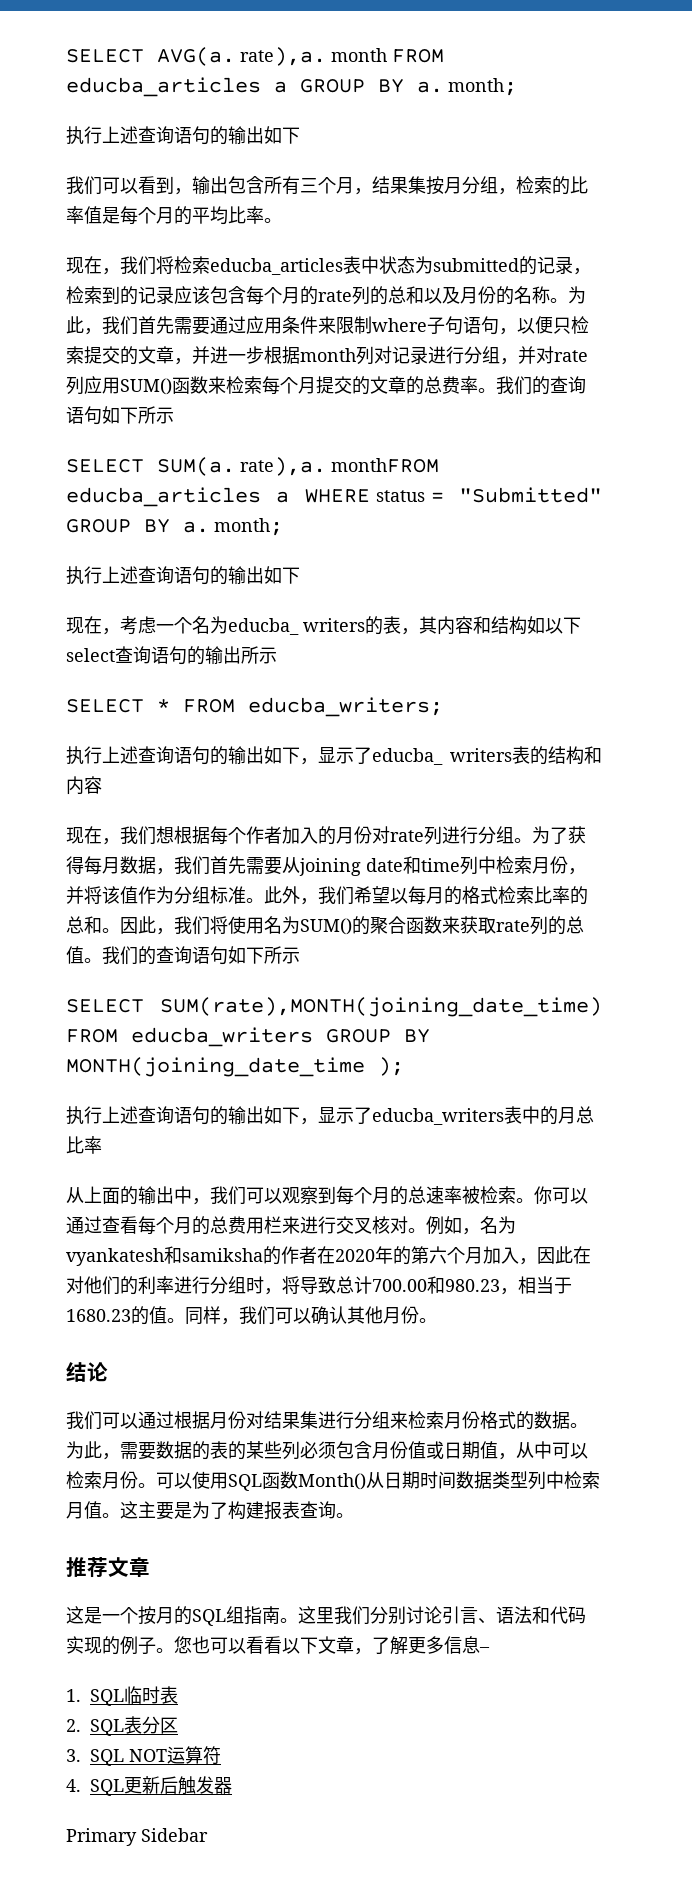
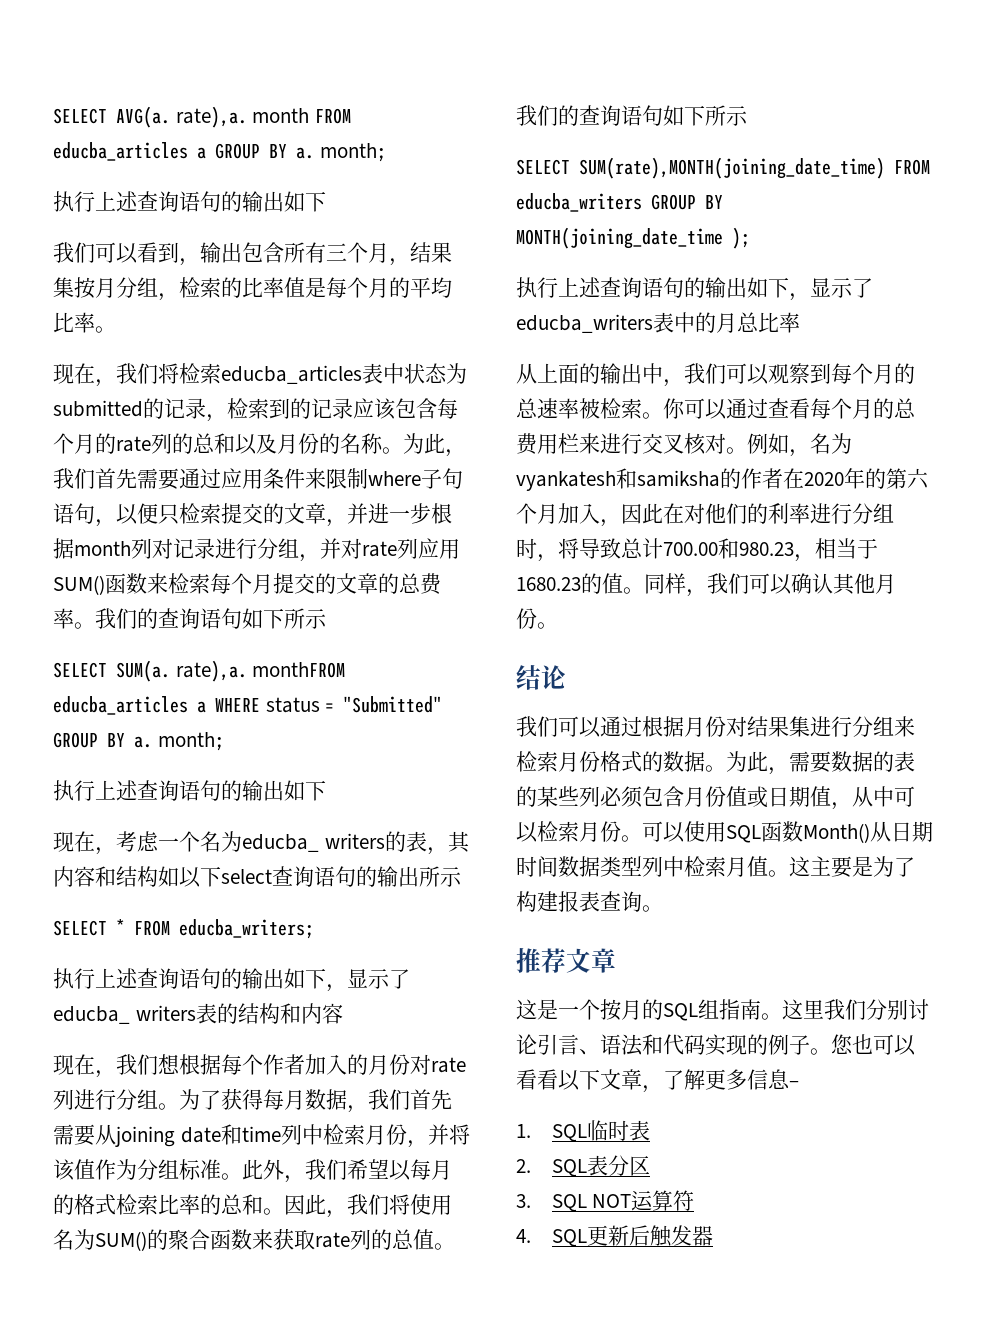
[66,1828,208,1846] // Primary Sidebar -> (713, 1236) none

